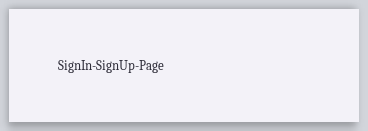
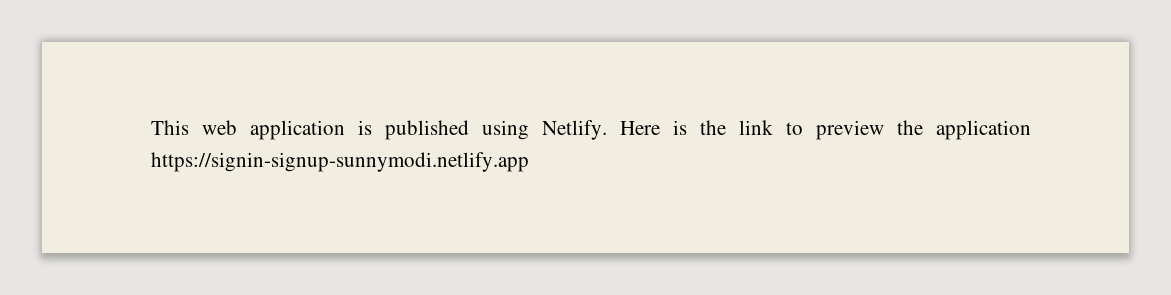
[58,60,164,73] SignIn-SignUp-Page -> [151,120,1031,140] [151,152,529,172] This web application is published using Netlify. Here is the link to preview the application https://signin-signup-sunnymodi.netlify.app

